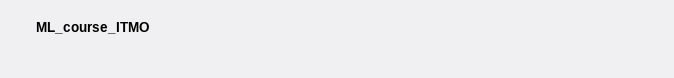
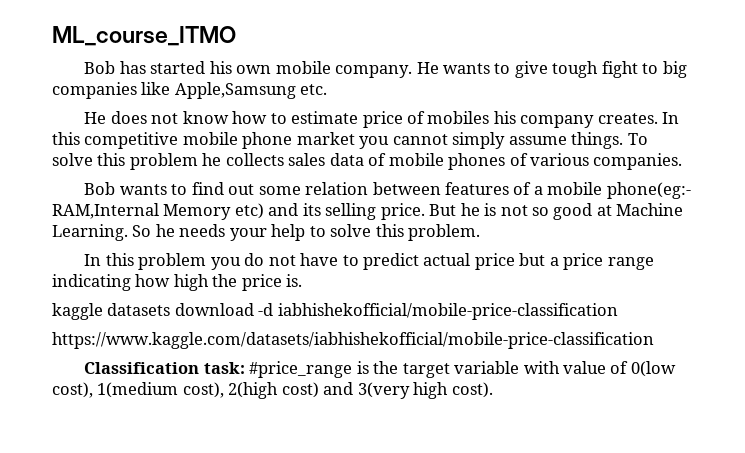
(150, 28) none -> [84,61,687,78] [52,82,328,99] [84,111,680,128] [52,132,648,149] [52,153,683,170] [84,182,691,199] [52,203,684,220] [52,224,481,241] [84,253,654,270] [52,274,303,291] [52,303,618,320] [52,332,654,349] [84,361,676,378] [52,382,493,399] // Bob has started his own mobile company. He wants to give tough fight to big companies like Apple,Samsung etc. // He does not know how to estimate price of mobiles his company creates. In this competitive mobile phone market you cannot simply assume things. To solve this problem he collects sales data of mobile phones of various companies. // Bob wants to find out some relation between features of a mobile phone(eg:- RAM,Internal Memory etc) and its selling price. But he is not so good at Machine Learning. So he needs your help to solve this problem. // In this problem you do not have to predict actual price but a price range indicating how high the price is. // kaggle datasets download -d iabhishekofficial/mobile-price-classification // https://www.kaggle.com/datasets/iabhishekofficial/mobile-price-classification // Classification task: #price_range is the target variable with value of 0(low cost), 1(medium cost), 2(high cost) and 3(very high cost).

